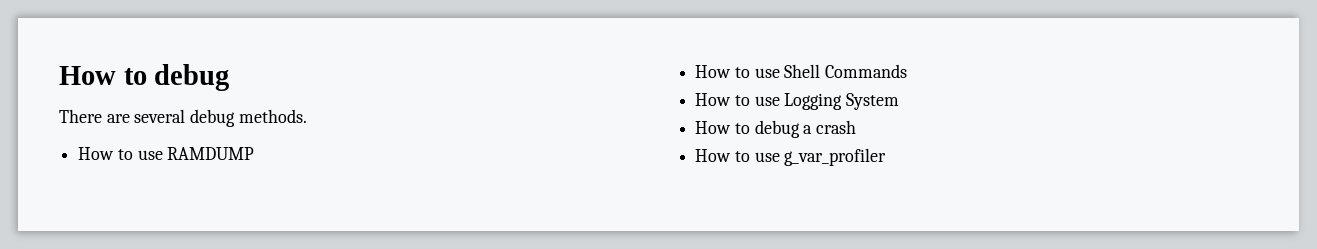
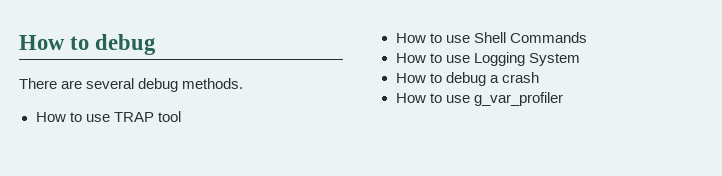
[167,147,255,160] RAMDUMP -> [113,111,181,122] TRAP tool

